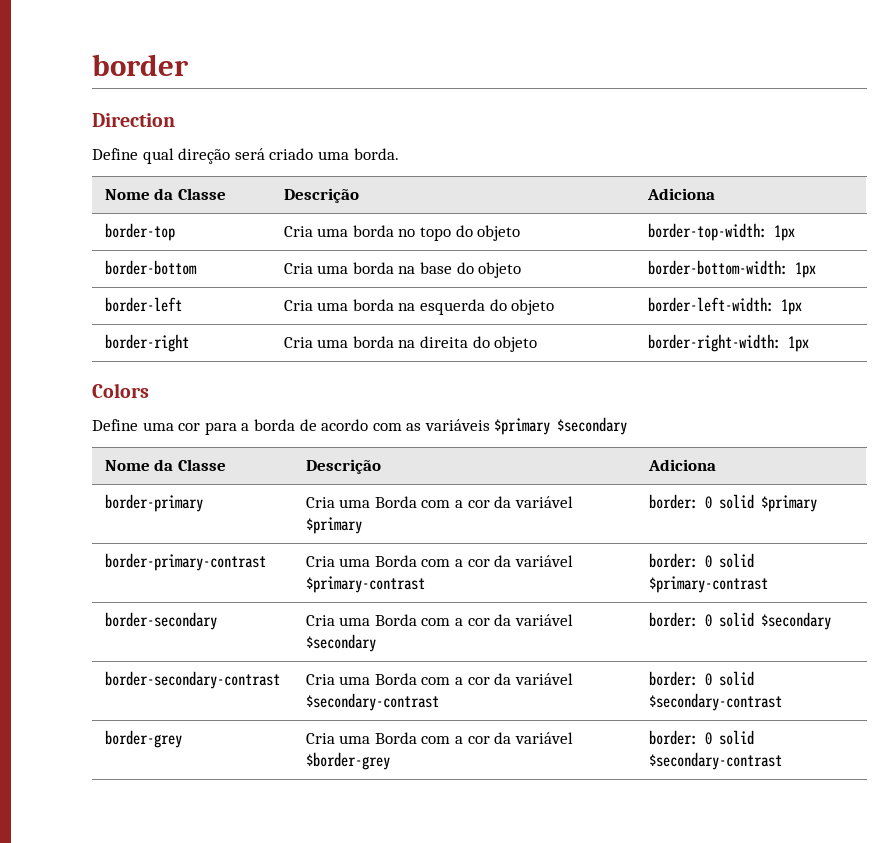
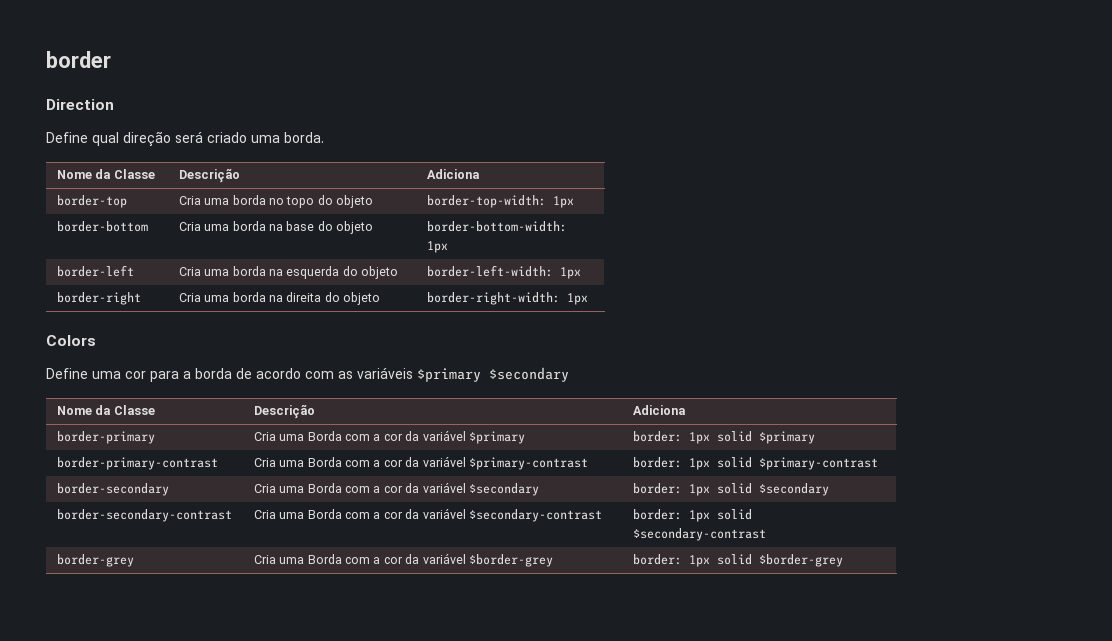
[704,496,712,509] 0 -> [688,432,710,444] 1px
[704,555,712,568] 0 -> [688,458,710,470] 1px
[704,614,712,627] 0 -> [688,484,710,496] 1px
[704,673,712,686] 0 -> [688,510,710,522] 1px
[704,730,754,745] [648,752,782,770] 0 solid $secondary-contrast -> [688,554,843,567] 1px solid $border-grey

